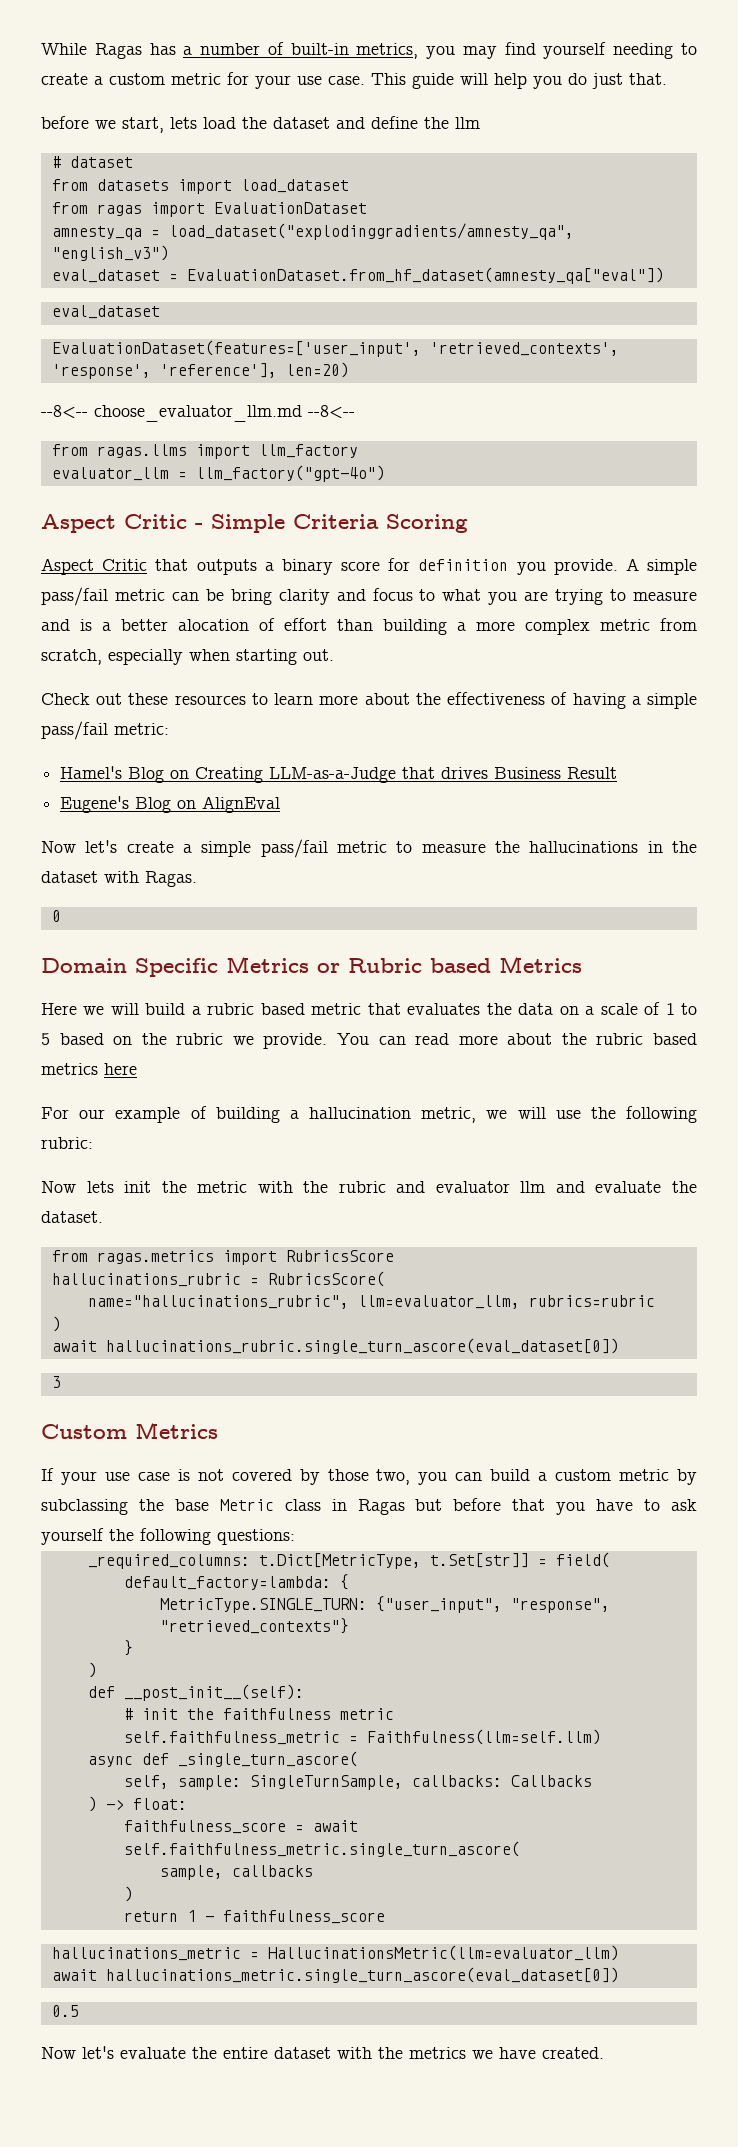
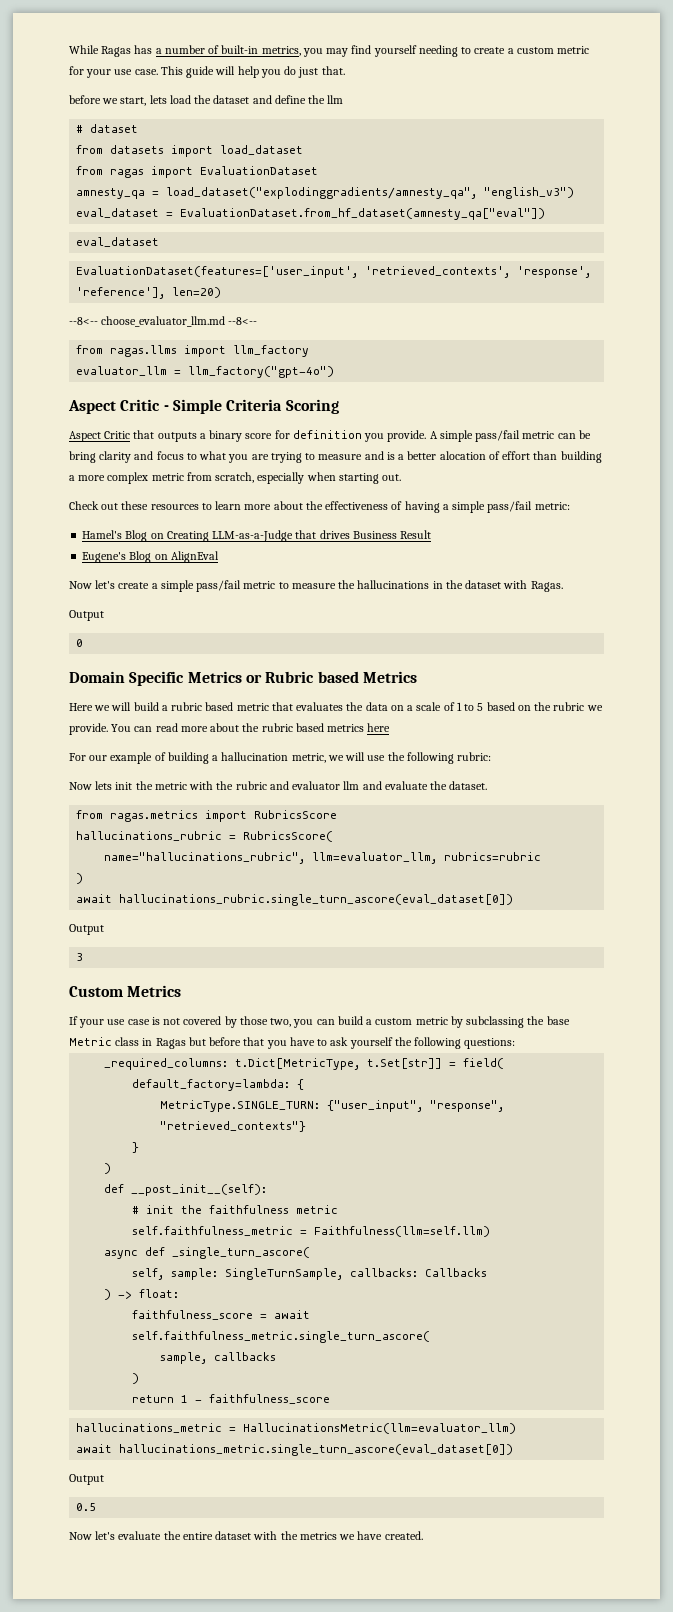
(197, 879) none -> [69,610,104,621] // Output
(619, 1346) none -> [69,924,104,935] // Output
(619, 1975) none -> [69,1474,104,1485] // Output

